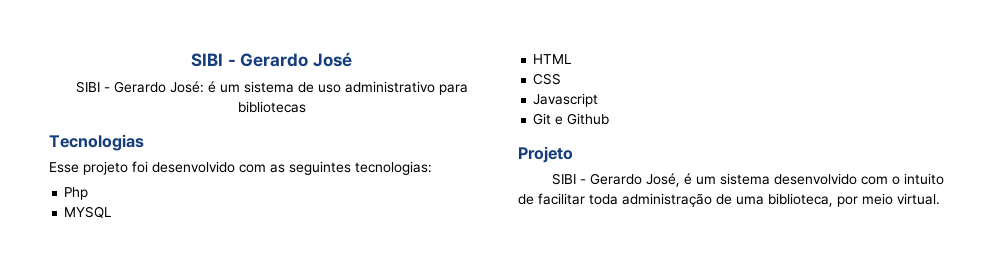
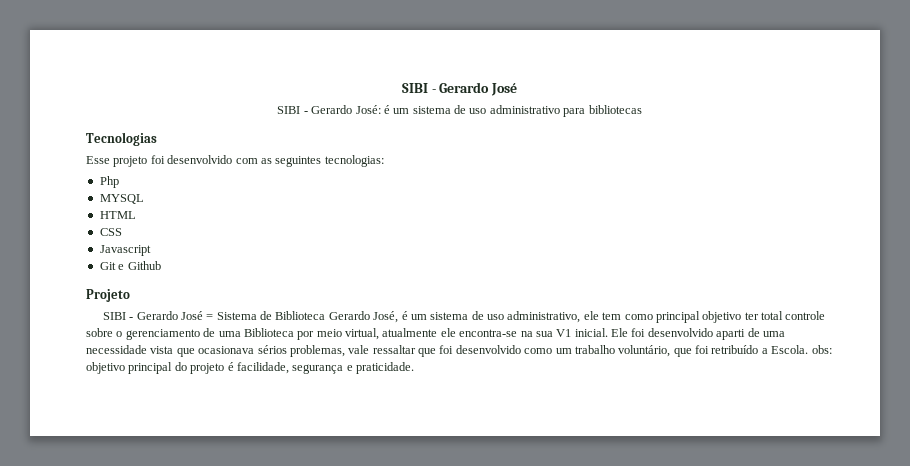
[646,173,945,187] [518,193,833,207] José, é um sistema desenvolvido com o intuito de facilitar toda administração de uma biblioteca, -> [180,311,826,323] [86,328,294,340] José = Sistema de Biblioteca Gerardo José, é um sistema de uso administrativo, ele tem como principal objetivo ter total controle sobre o gerenciamento de uma Biblioteca
[897,193,940,205] virtual. -> [345,328,785,340] [86,345,832,357] [86,362,414,374] virtual, atualmente ele encontra-se na sua V1 inicial. Ele foi desenvolvido aparti de uma necessidade vista que ocasionava sérios problemas, vale ressaltar que foi desenvolvido como um trabalho voluntário, que foi retribuído a Escola. obs: objetivo principal do projeto é facilidade, segurança e praticidade.

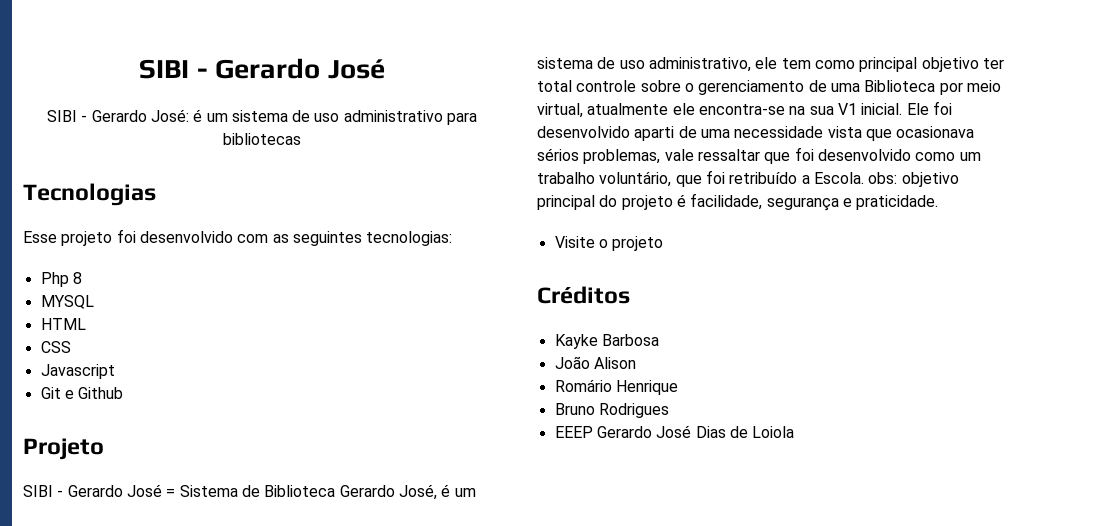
(119, 182) none -> [72,272,82,284] 8
(414, 368) none -> [554,236,664,251] [537,286,630,304] [554,334,659,349] [554,356,636,369] [554,379,678,395] [554,403,669,418] [554,425,795,438] // Visite o projeto // Créditos // Kayke Barbosa // João Alison // Romário Henrique // Bruno Rodrigues // EEEP Gerardo José Dias de Loiola

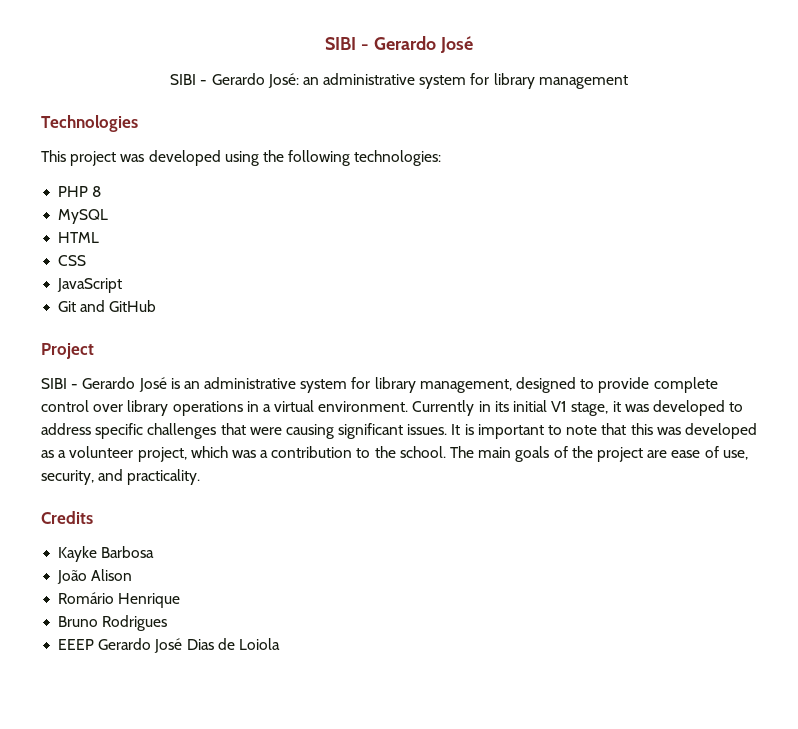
[193,109,478,125] [223,133,301,145] [23,183,156,206] [23,229,453,246] [40,272,69,287] é um sistema de uso administrativo para bibliotecas // Tecnologias // Esse projeto foi desenvolvido com as seguintes tecnologias: // Php -> [302,73,628,89] [41,115,138,132] [41,150,442,166] [58,186,89,197] an administrative system for library management // Technologies // This project was developed using the following technologies: // PHP
[40,295,94,309] MYSQL -> [58,209,109,224] MySQL
[40,364,115,379] Javascript -> [57,278,123,293] JavaScript
[64,387,124,399] [23,438,104,460] [23,484,476,500] [537,57,1004,72] [537,80,1001,95] [537,101,952,118] [537,126,975,141] [537,147,981,164] [537,170,959,187] [537,193,939,211] [554,236,664,251] [537,286,630,304] e Github // Projeto // SIBI - Gerardo José = Sistema de Biblioteca Gerardo José, é um sistema de uso administrativo, ele tem como principal objetivo ter total controle sobre o gerenciamento de uma Biblioteca por meio virtual, atualmente ele encontra-se na sua V1 inicial. Ele foi desenvolvido aparti de uma necessidade vista que ocasionava sérios problemas, vale ressaltar que foi desenvolvido como um trabalho voluntário, que foi retribuído a Escola. obs: objetivo principal do projeto é facilidade, segurança e praticidade. // Visite o projeto // Créditos -> [80,300,157,312] [41,343,94,359] [41,377,718,393] [41,400,744,416] [41,423,757,439] [41,446,748,462] [41,469,201,485] [41,511,93,524] and GitHub // Project // SIBI - Gerardo José is an administrative system for library management, designed to provide complete control over library operations in a virtual environment. Currently in its initial V1 stage, it was developed to address specific challenges that were causing significant issues. It is important to note that this was developed as a volunteer project, which was a contribution to the school. The main goals of the project are ease of use, security, and practicality. // Credits

